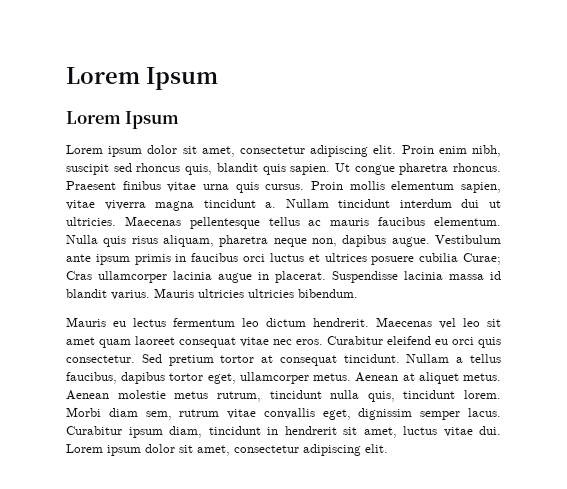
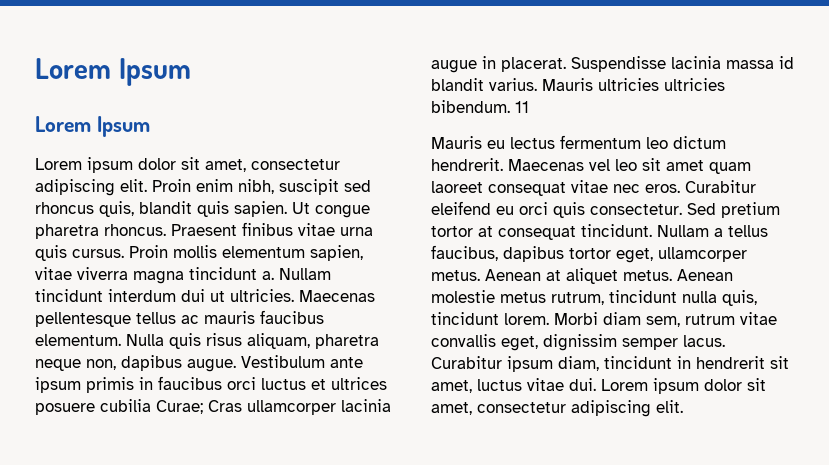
(358, 293) none -> [515,101,529,113] 11

